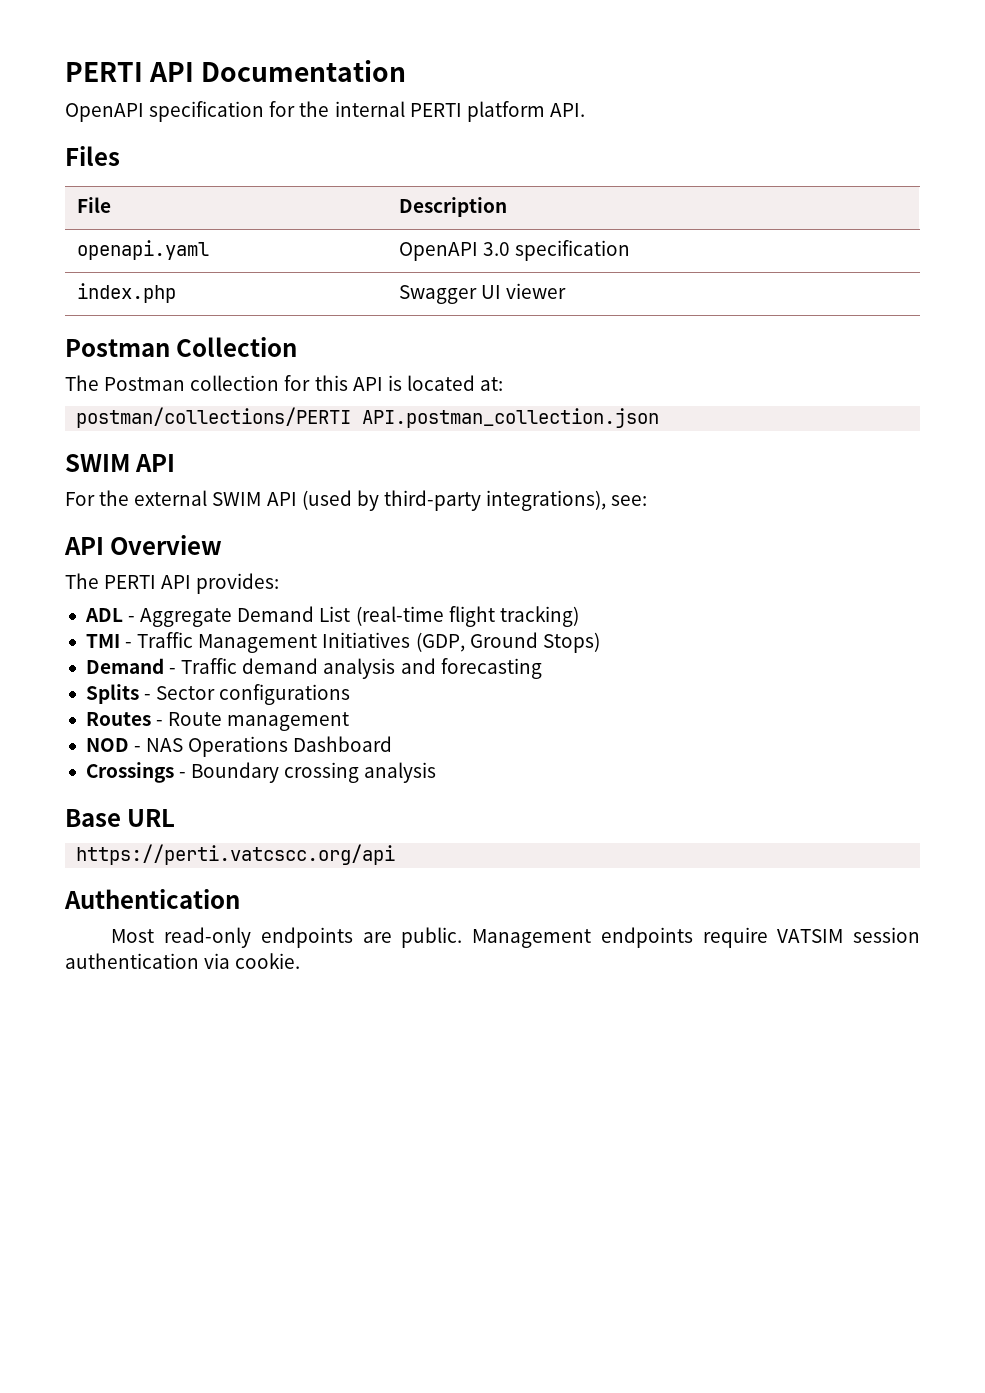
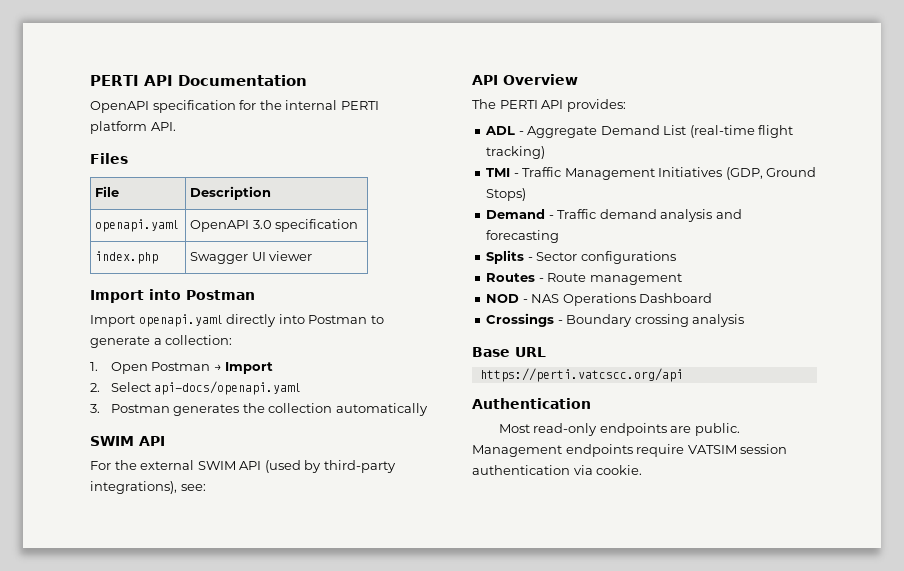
[65,337,298,357] [65,375,504,391] [76,407,660,428] Postman Collection // The Postman collection for this API is located at: // postman/collections/PERTI API.postman_collection.json -> [90,289,255,303] [90,314,384,327] [90,335,233,348] [90,362,274,374] [90,381,302,395] [90,403,428,416] Import into Postman // Import openapi.yaml directly into Postman to generate a collection: // 1. Open Postman → Import // 2. Select api-docs/openapi.yaml // 3. Postman generates the collection automatically

